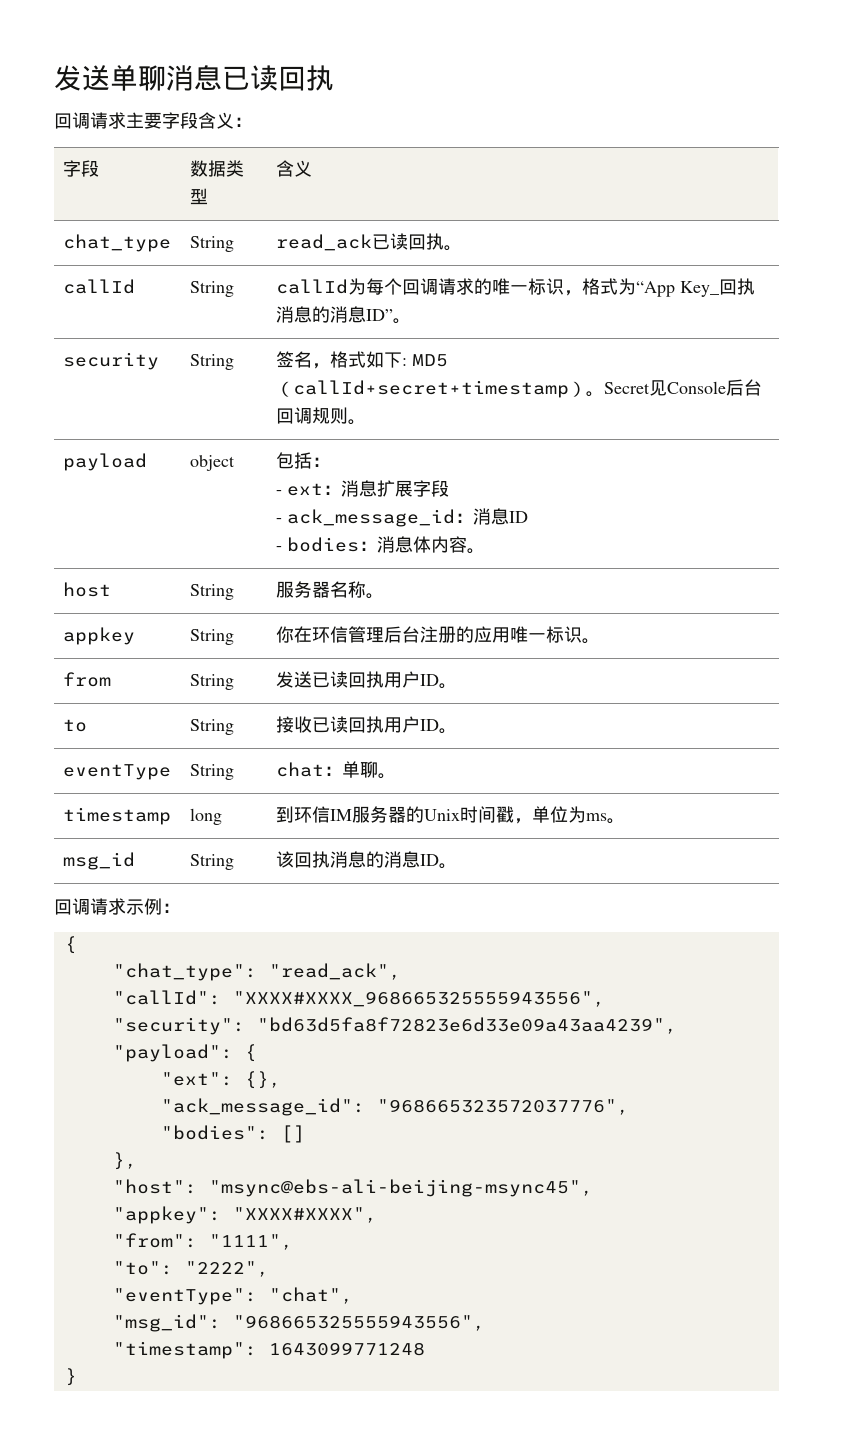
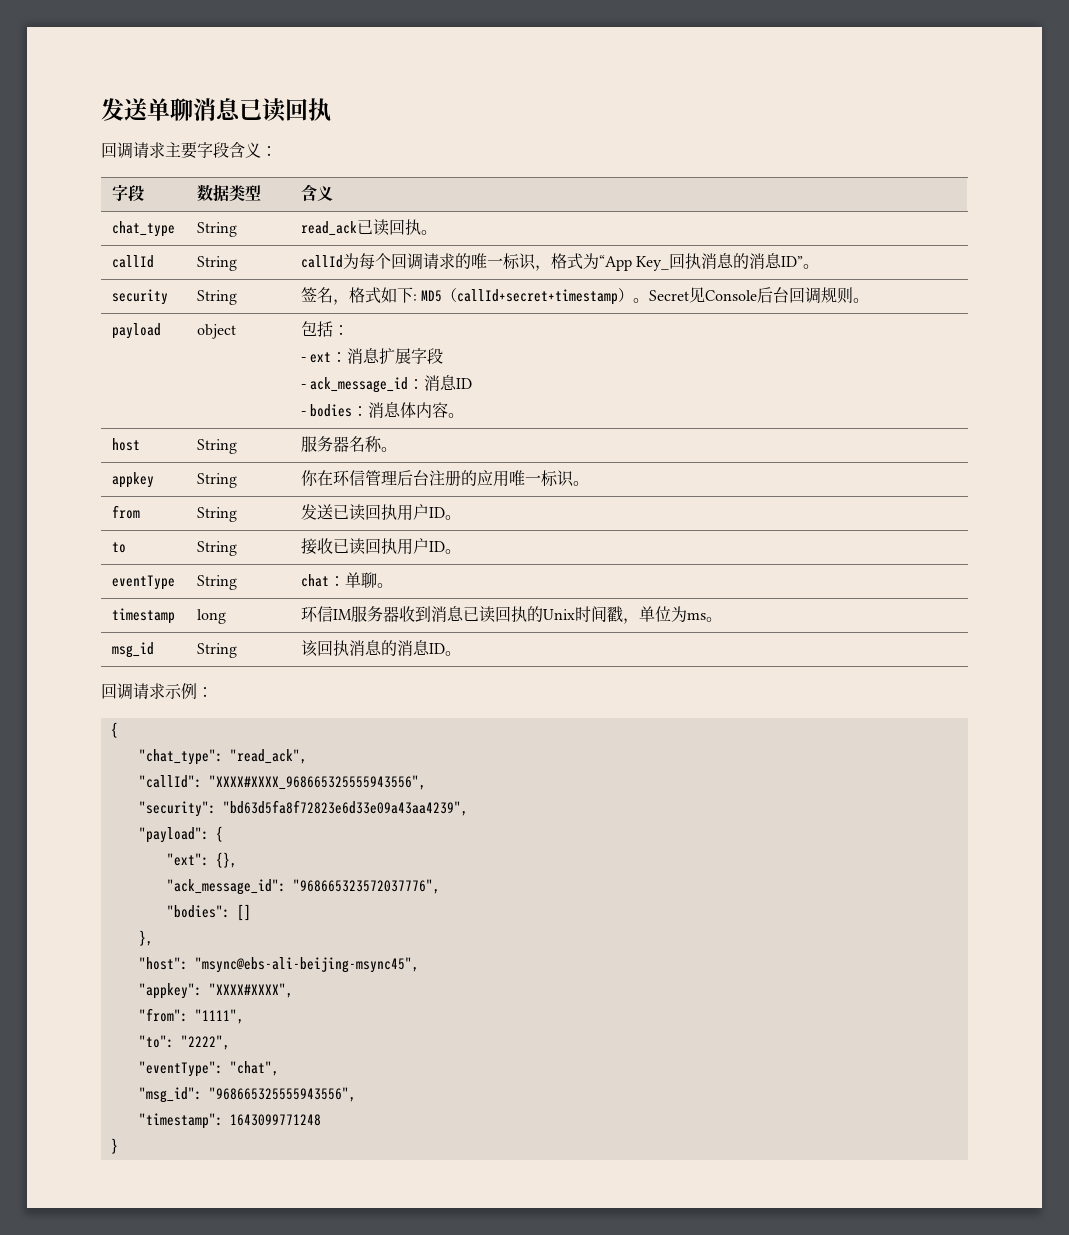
[276,806,295,823] 到 -> (226, 616) none
(407, 814) none -> [398,606,527,623] 收到消息已读回执

